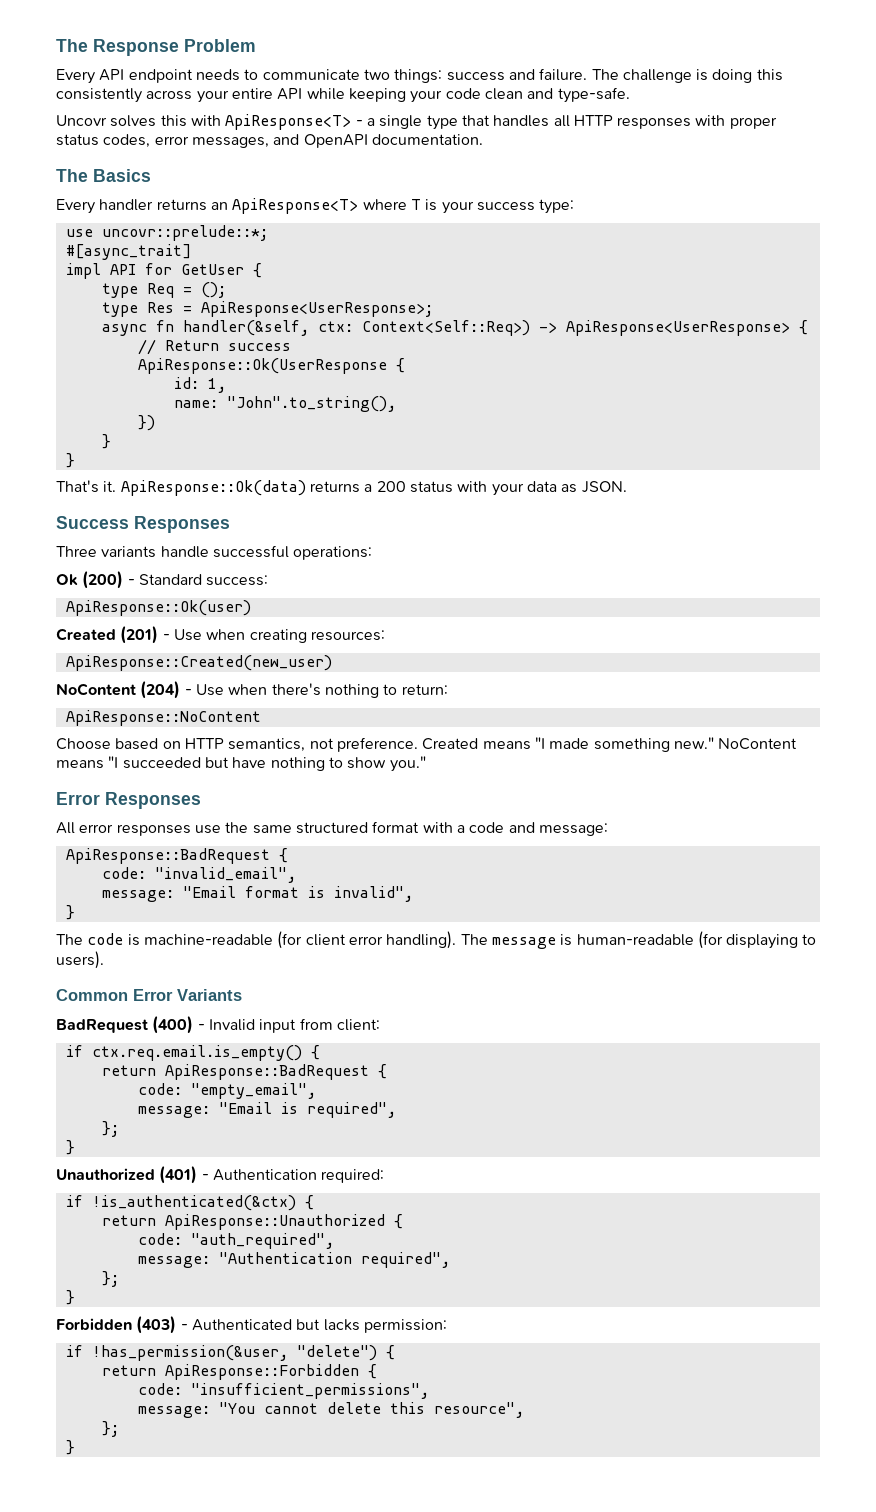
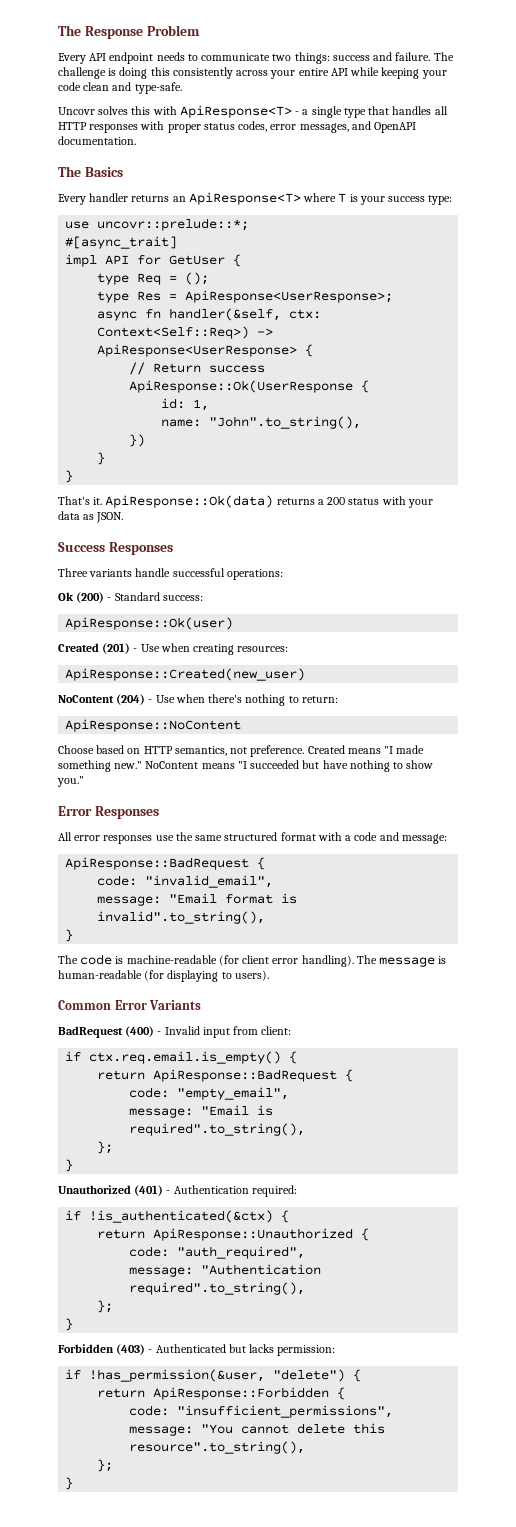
[333,886,413,902] invalid", -> [97,911,266,924] invalid".to_string(),
[306,1102,396,1118] required", -> [129,1123,306,1136] required".to_string(),
[360,1252,450,1268] required", -> [129,1282,306,1295] required".to_string(),
[433,1402,524,1418] resource", -> [129,1441,306,1454] resource".to_string(),

